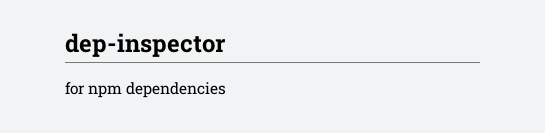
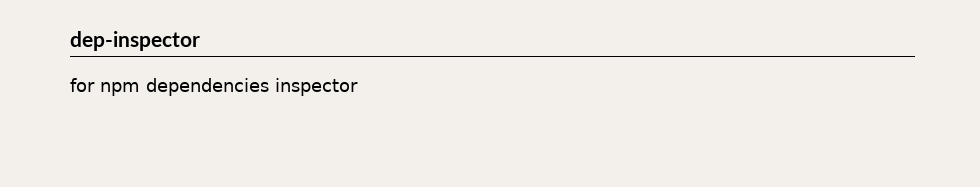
(227, 90) none -> [275,78,358,96] inspector

